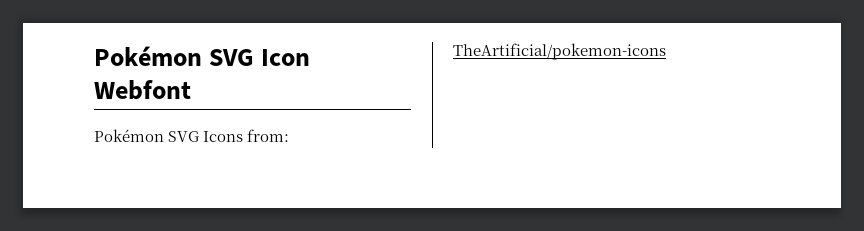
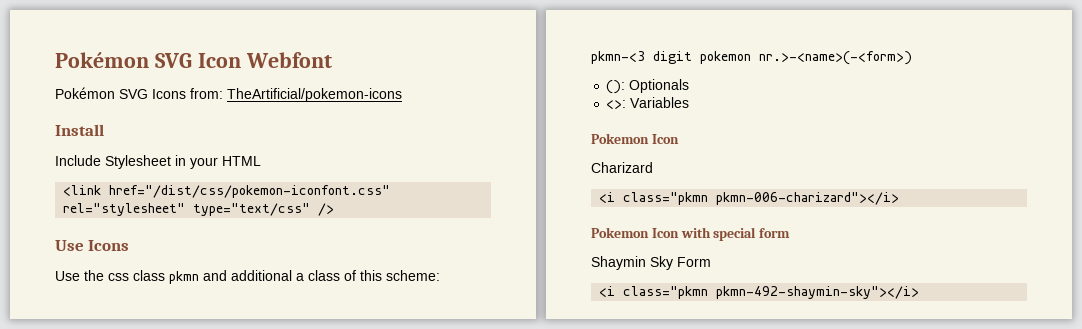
(666, 51) none -> [55,124,104,136] [55,155,261,169] [63,185,391,198] [63,203,335,216] [55,240,130,251] [55,270,440,284] [591,51,912,65] [606,79,690,94] [606,97,690,109] [591,133,679,144] [591,162,653,173] [599,192,900,205] [591,227,791,241] [591,256,711,270] [599,286,920,299] // Install // Include Stylesheet in your HTML // <link href="/dist/css/pokemon-iconfont.css" rel="stylesheet" type="text/css" /> // Use Icons // Use the css class pkmn and additional a class of this scheme: pkmn-<3 digit pokemon nr.>-<name>(-<form>) // (): Optionals // <>: Variables // Pokemon Icon // Charizard // <i class="pkmn pkmn-006-charizard"></i> // Pokemon Icon with special form // Shaymin Sky Form // <i class="pkmn pkmn-492-shaymin-sky"></i>

